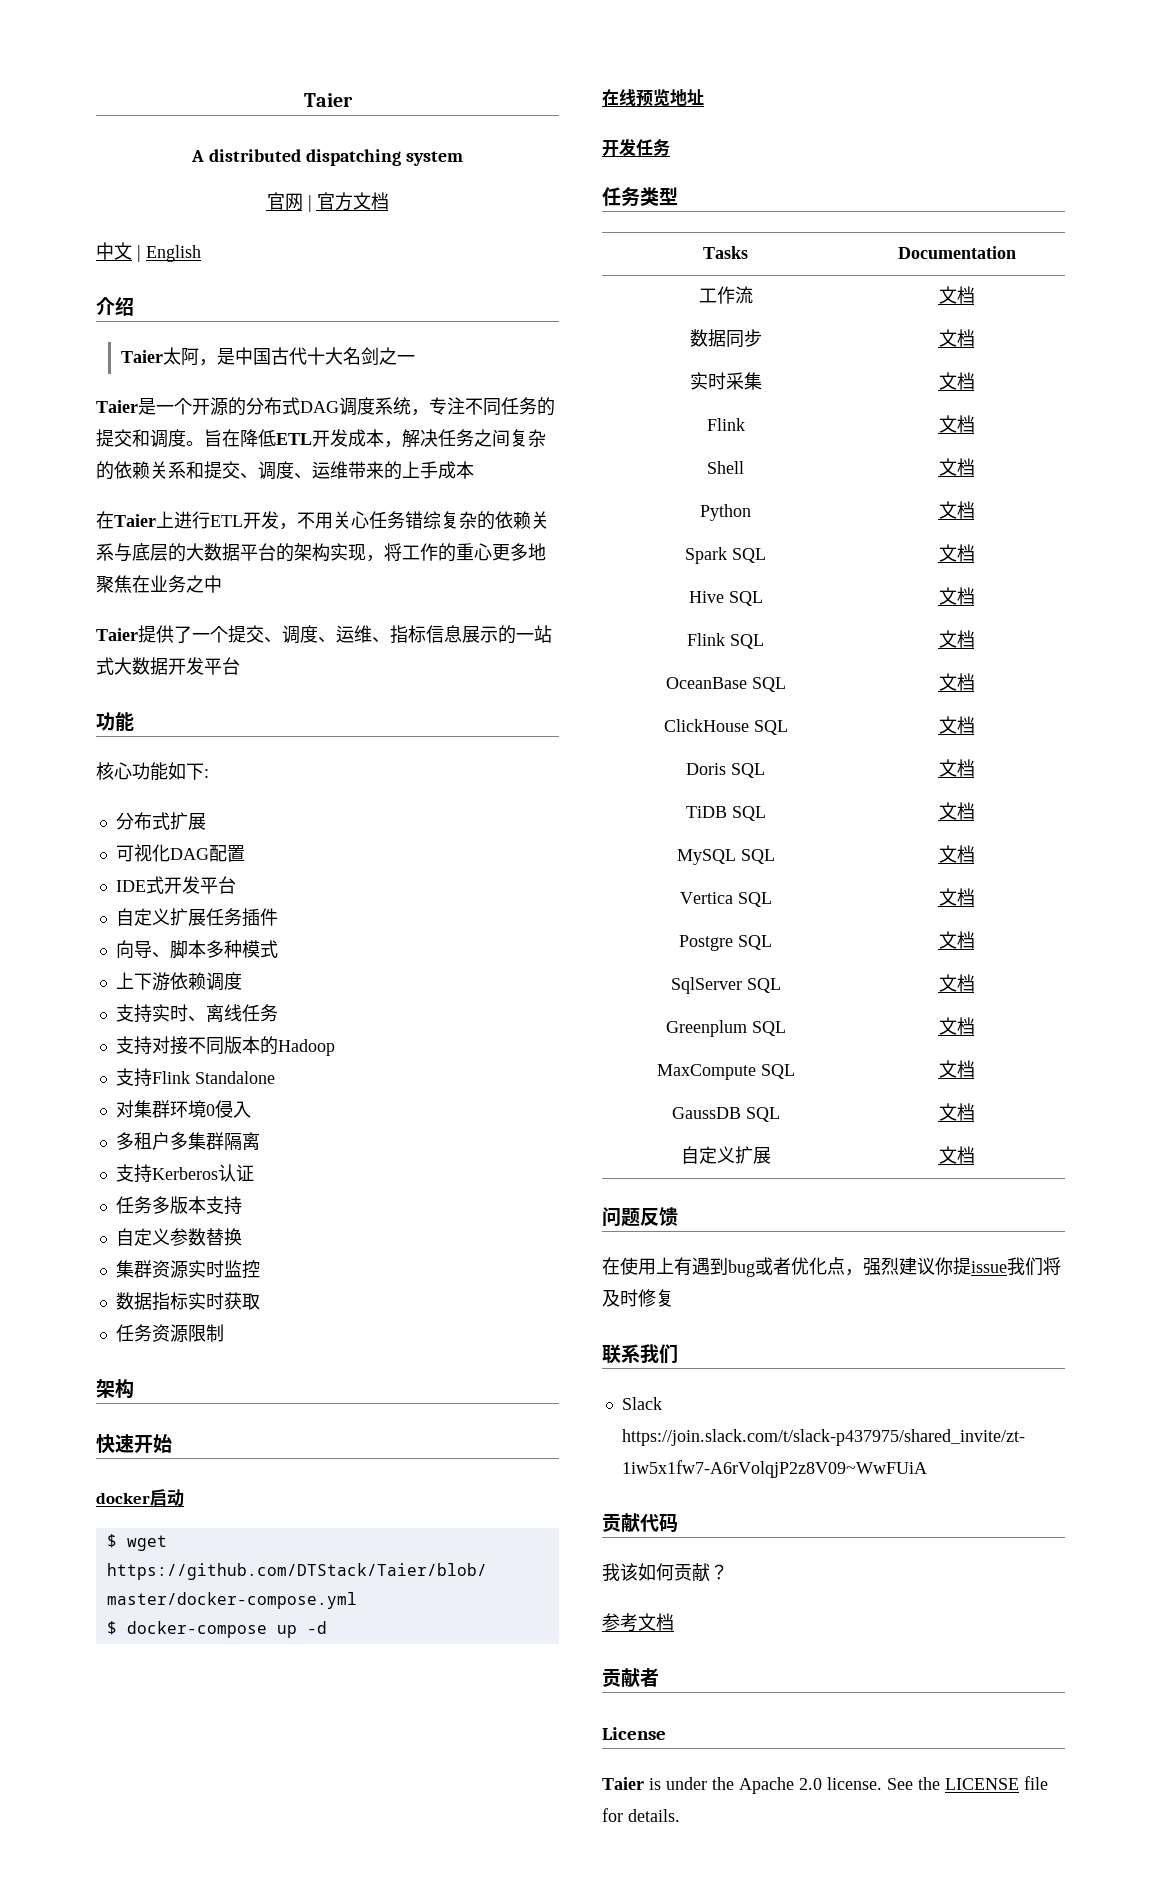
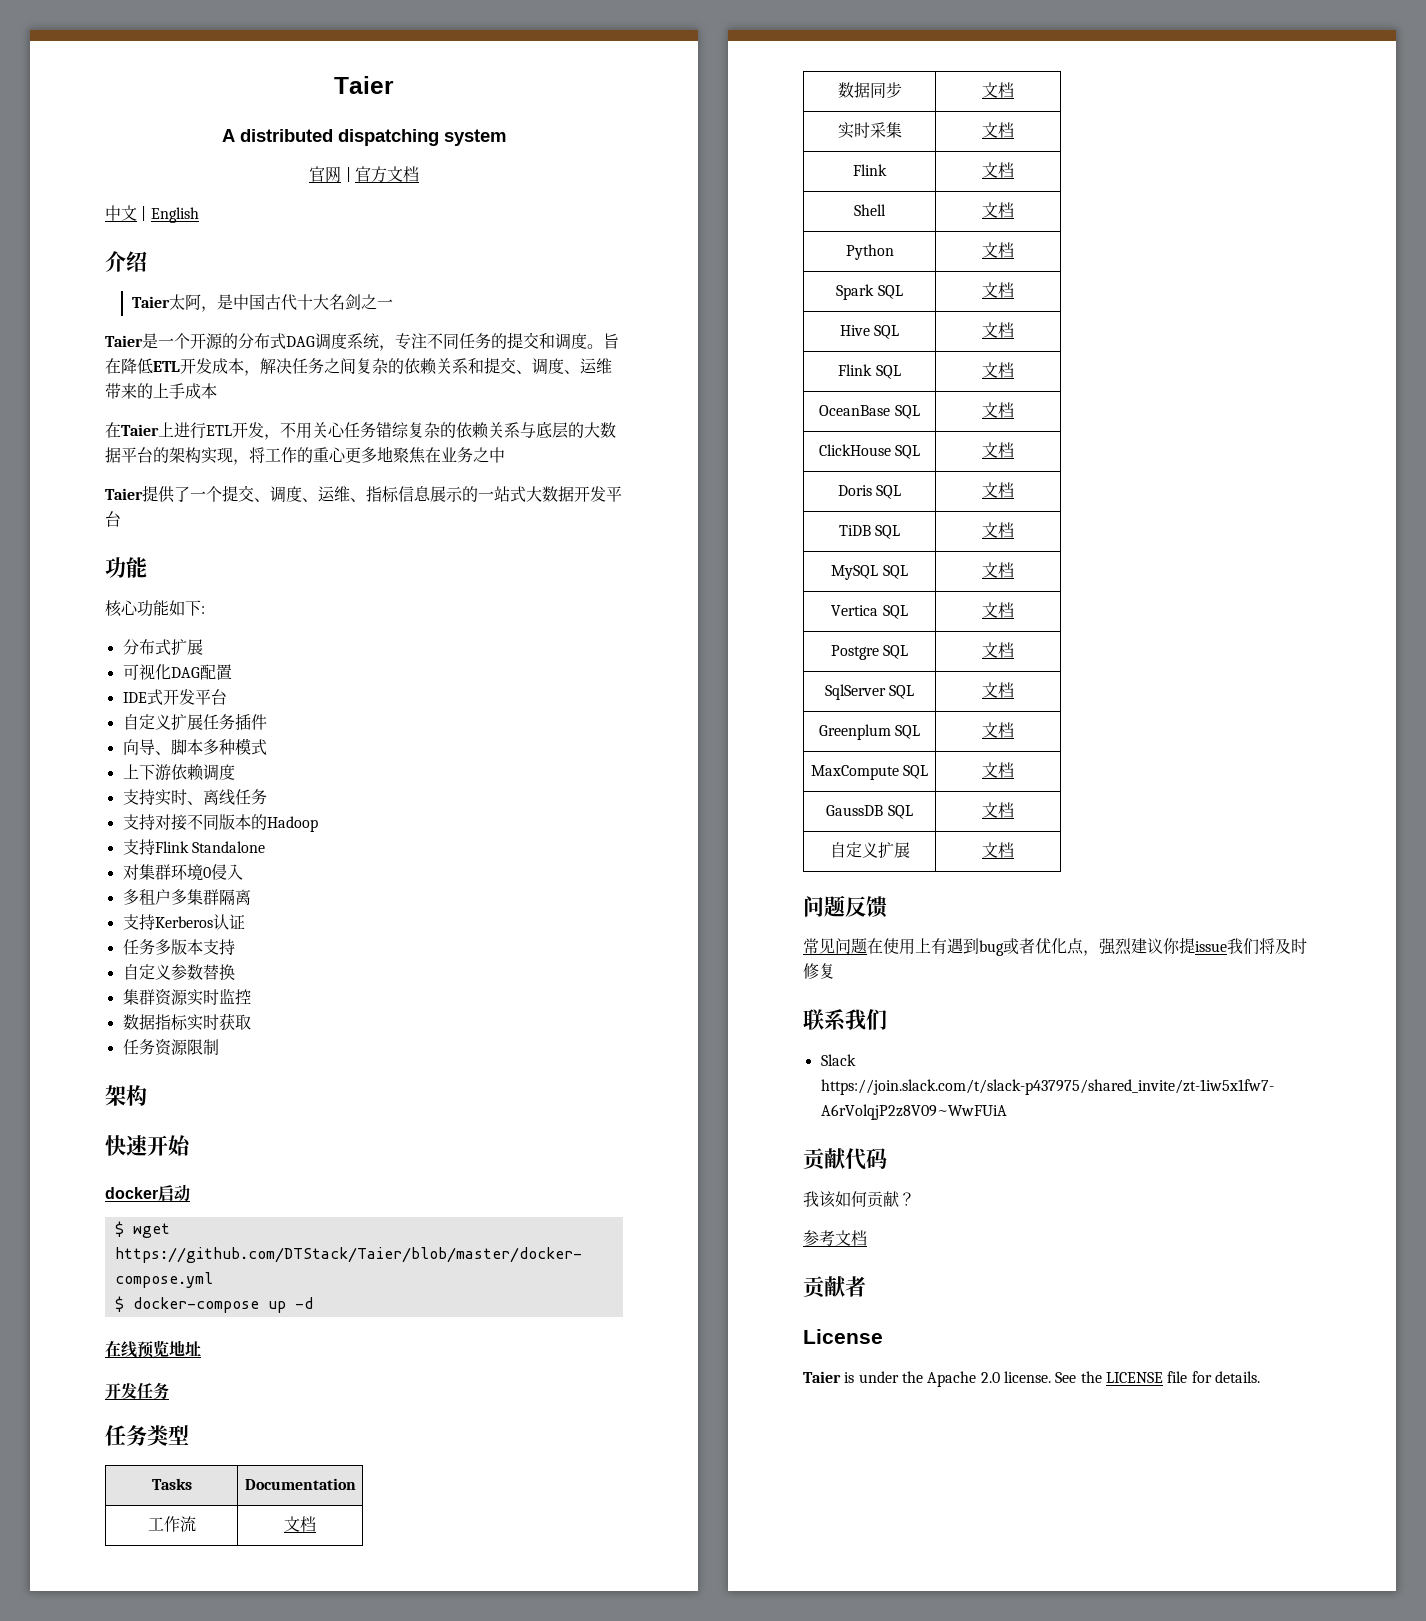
(678, 1216) none -> [803,938,867,954] 常见问题

